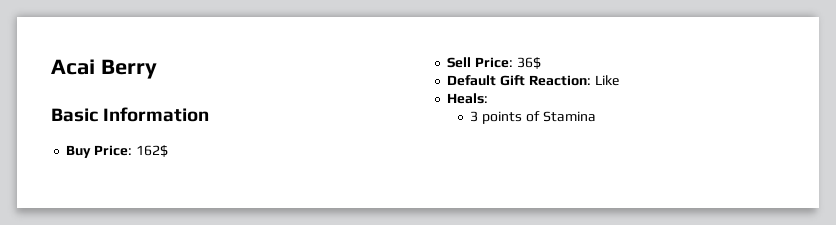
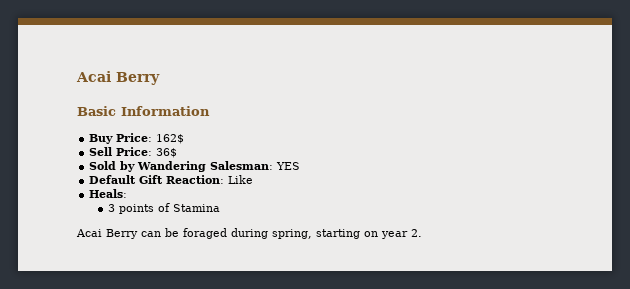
(541, 63) none -> [89,161,301,172] // Sold by Wandering Salesman: YES
(596, 116) none -> [76,228,422,239] // Acai Berry can be foraged during spring, starting on year 2.

